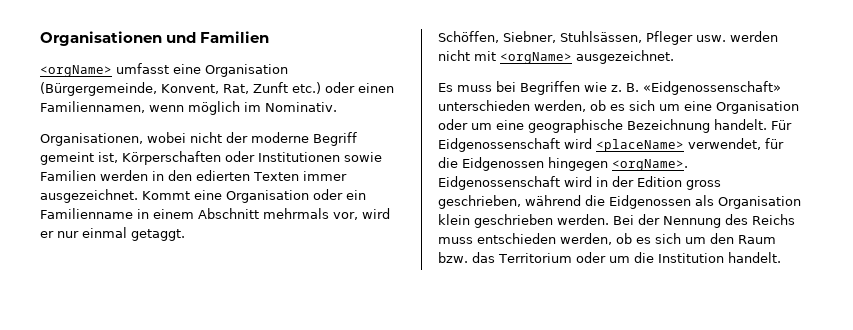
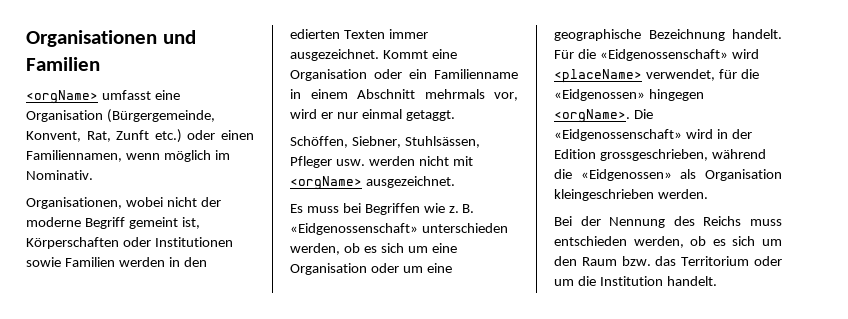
[438,138,560,152] Eidgenossenschaft -> [577,49,728,61] die «Eidgenossenschaft»
[462,157,544,171] Eidgenossen -> [554,89,645,101] «Eidgenossen»
[438,176,560,190] Eidgenossenschaft -> [633,109,653,119] [554,129,682,141] Die «Eidgenossenschaft»
[686,180,721,190] [438,195,521,209] gross geschrieben, -> [599,149,708,161] grossgeschrieben,
[609,195,691,209] Eidgenossen -> [580,169,672,181] «Eidgenossen»
[438,214,553,228] klein geschrieben -> [554,189,654,201] kleingeschrieben
(609, 219) none -> (708, 194) //

